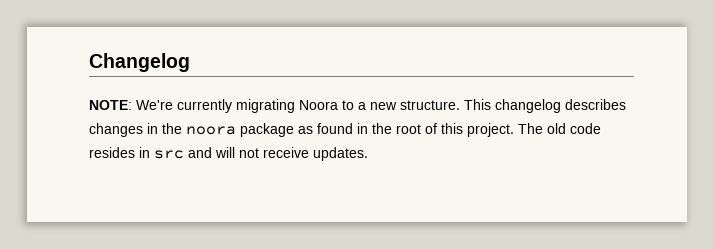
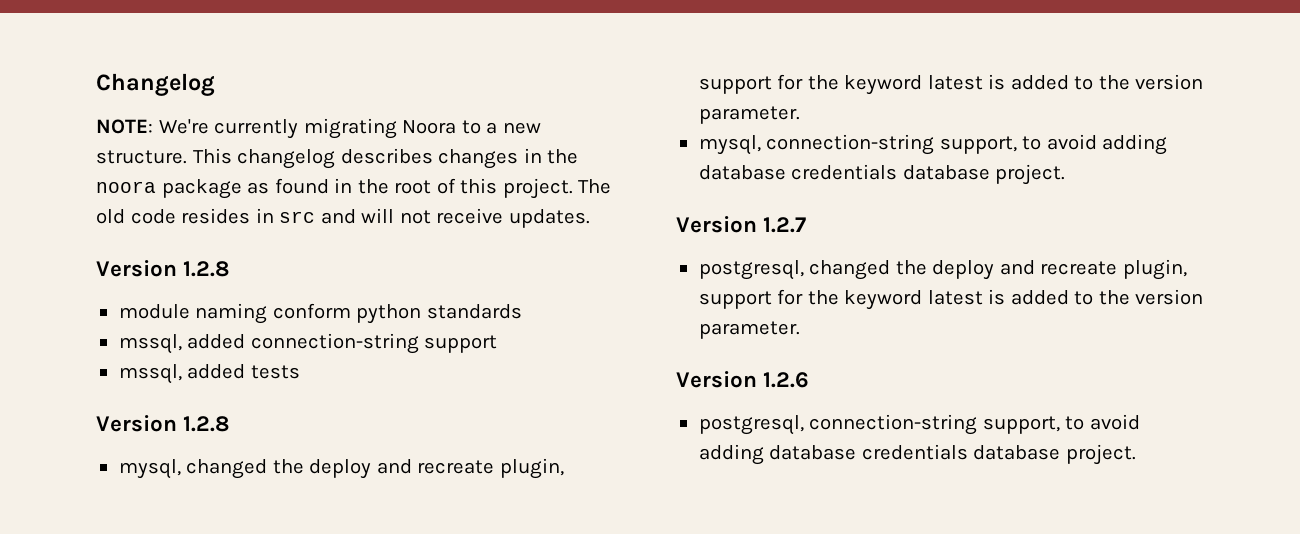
(368, 154) none -> [96,260,231,277] [118,303,522,324] [118,333,498,354] [118,364,300,384] [96,415,231,432] [118,458,564,479] [698,74,1204,95] [698,106,800,124] [698,134,1168,155] [698,164,1066,185] [676,216,807,233] [698,259,1187,280] [698,289,1204,310] [698,321,800,339] [676,371,810,388] [698,414,1140,435] [698,444,1136,465] // Version 1.2.8 // module naming conform python standards // mssql, added connection-string support // mssql, added tests // Version 1.2.8 // mysql, changed the deploy and recreate plugin, support for the keyword latest is added to the version parameter. // mysql, connection-string support, to avoid adding database credentials database project. // Version 1.2.7 // postgresql, changed the deploy and recreate plugin, support for the keyword latest is added to the version parameter. // Version 1.2.6 // postgresql, connection-string support, to avoid adding database credentials database project.

